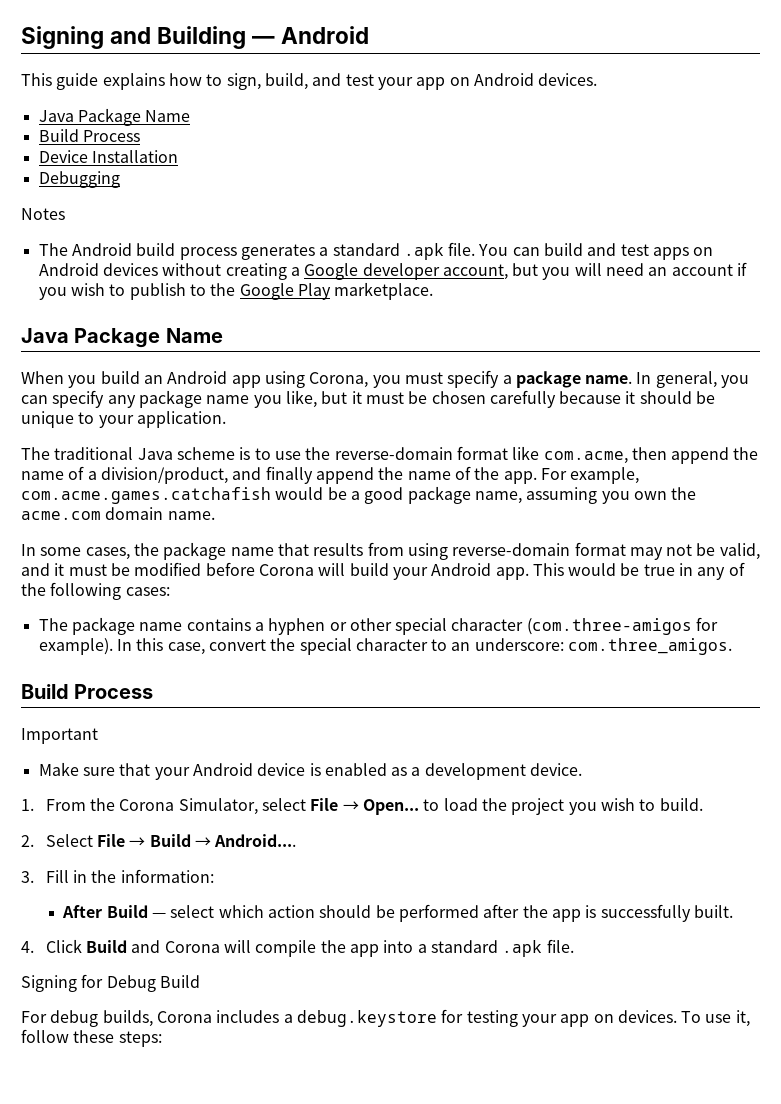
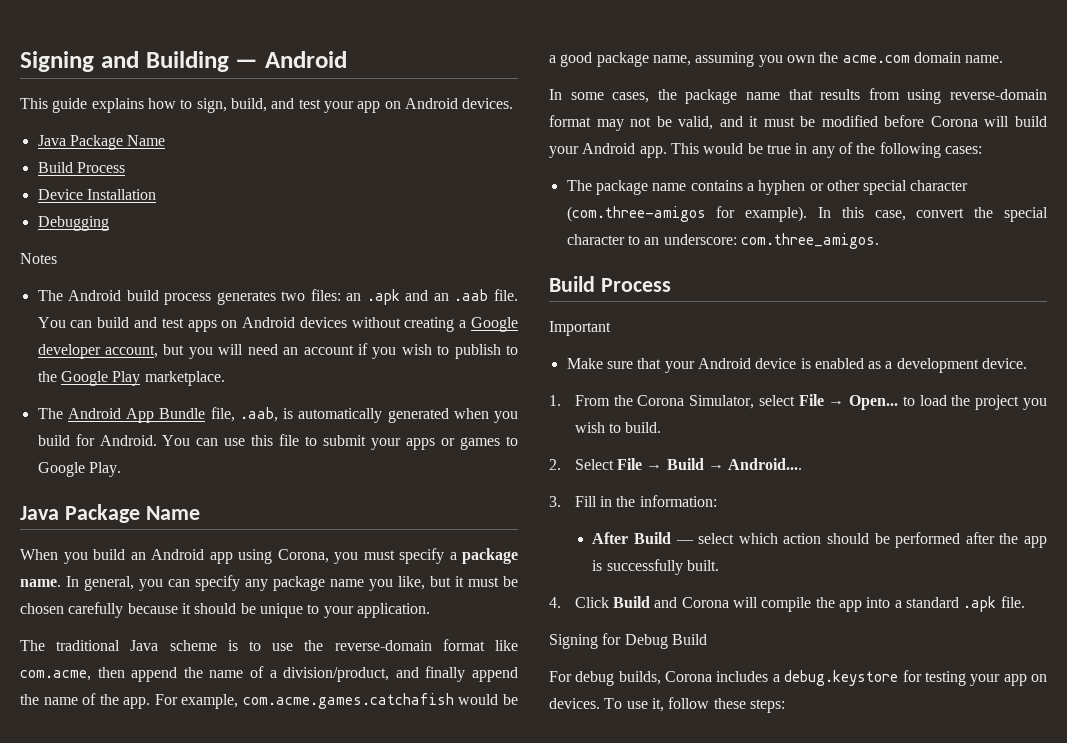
[319,243,444,260] a standard .apk -> [281,289,489,305] two files: an .apk and an .aab
(434, 291) none -> [37,407,518,423] [37,434,518,450] [37,462,121,477] // The Android App Bundle file, .aab, is automatically generated when you build for Android. You can use this file to submit your apps or games to Google Play.

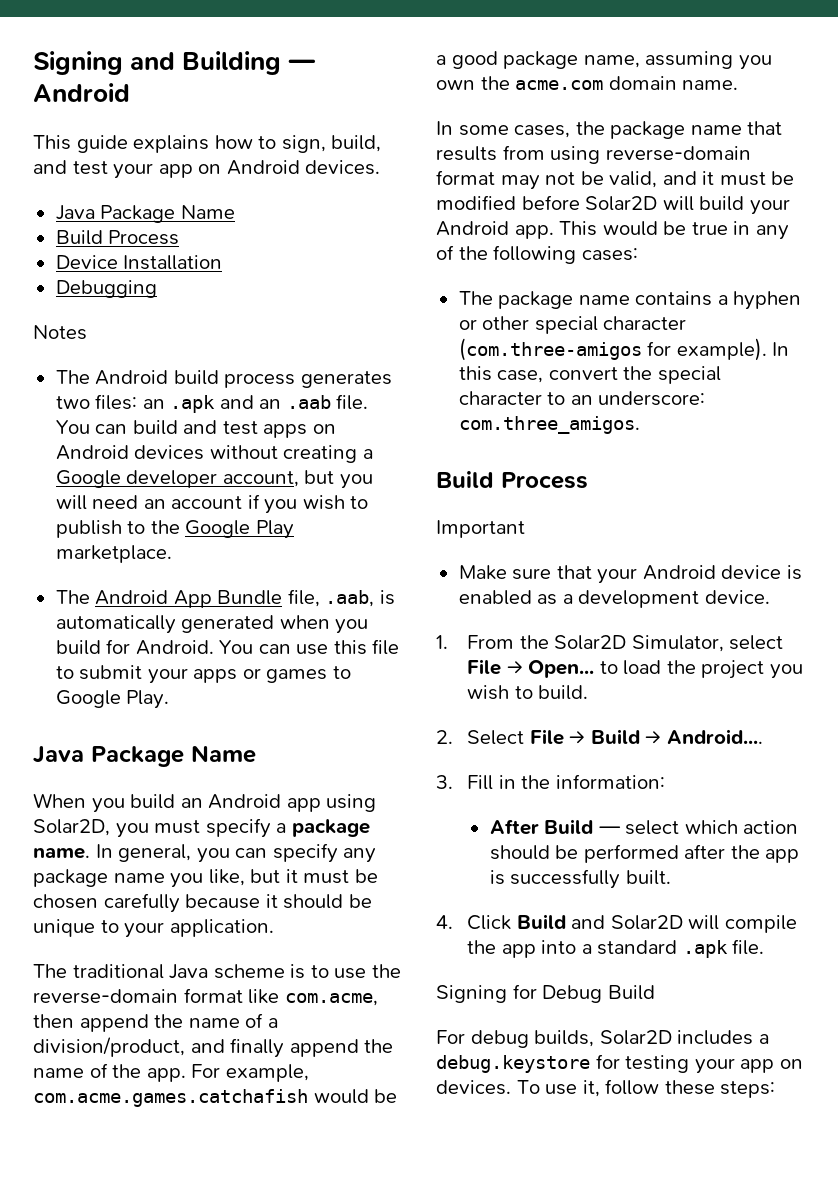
[277,549,329,563] Corona, -> [33,819,110,836] Solar2D,
[930,116,978,127] Corona -> [585,196,658,211] Solar2D
[637,395,685,406] Corona -> [554,635,627,650] Solar2D
[681,597,729,608] Corona -> [610,915,683,930] Solar2D
[665,671,713,682] Corona -> [599,1030,672,1045] Solar2D

